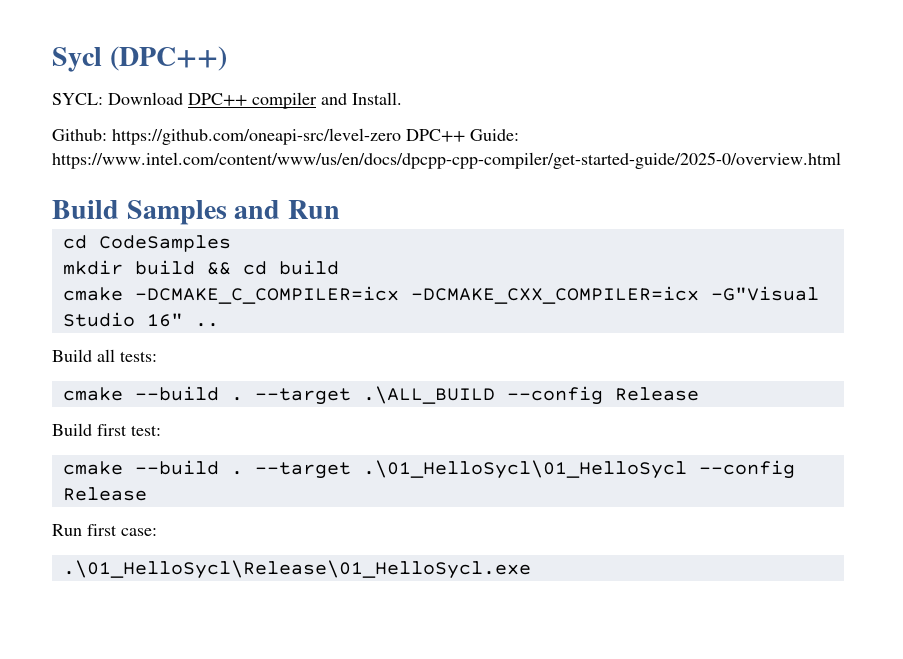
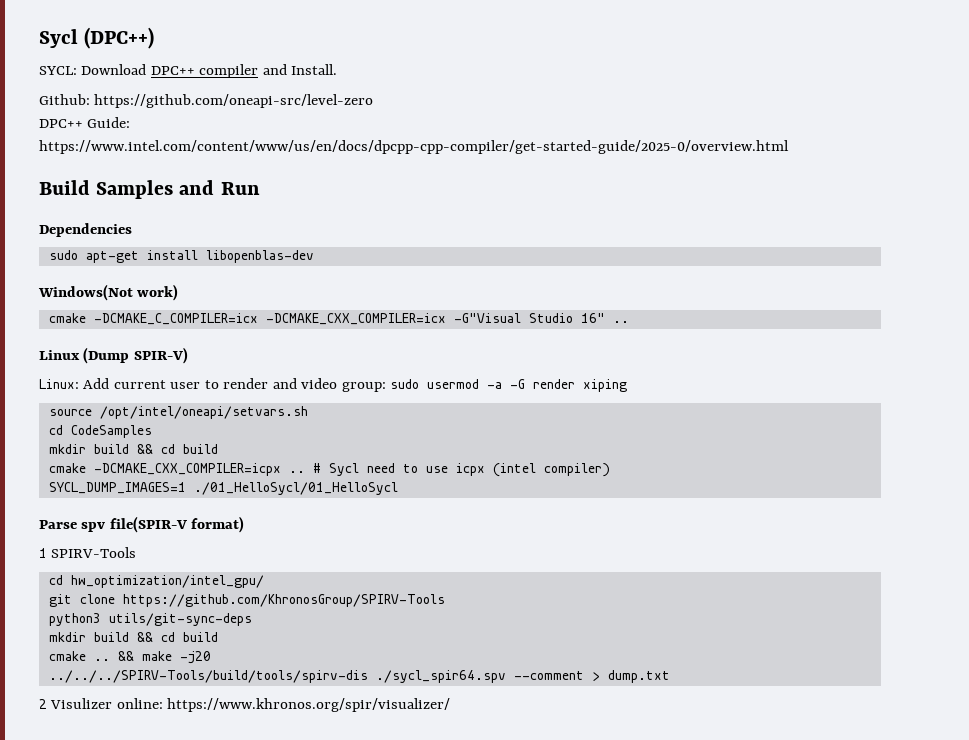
(401, 136) none -> (374, 101) //
(340, 209) none -> [39,223,132,237] [48,250,314,263] [38,284,179,301] [48,313,629,325] [39,347,188,364] [39,378,628,392] [48,406,308,419] // Dependencies // sudo apt-get install libopenblas-dev // Windows(Not work) // cmake -DCMAKE_C_COMPILER=icx -DCMAKE_CXX_COMPILER=icx -G"Visual Studio 16" .. // Linux (Dump SPIR-V) // Linux: Add current user to render and video group: sudo usermod -a -G render xiping // source /opt/intel/oneapi/setvars.sh
[134,286,819,304] [62,312,219,327] [52,349,157,362] [62,386,699,405] [52,423,161,436] [62,460,795,479] [62,487,147,501] [52,524,157,536] [62,560,531,579] -DCMAKE_C_COMPILER=icx -DCMAKE_CXX_COMPILER=icx -G"Visual Studio 16" .. // Build all tests: // cmake --build . --target .\ALL_BUILD --config Release // Build first test: // cmake --build . --target .\01_HelloSycl\01_HelloSycl --config Release // Run first case: // .\01_HelloSycl\Release\01_HelloSycl.exe -> [93,463,610,477] [48,482,398,495] [39,516,245,533] [39,547,137,558] [48,575,264,588] [48,594,445,607] [48,613,252,626] [48,632,218,642] [48,651,211,664] [48,670,670,683] [39,698,451,712] -DCMAKE_CXX_COMPILER=icpx .. # Sycl need to use icpx (intel compiler) // SYCL_DUMP_IMAGES=1 ./01_HelloSycl/01_HelloSycl // Parse spv file(SPIR-V format) // 1 SPIRV-Tools // cd hw_optimization/intel_gpu/ // git clone https://github.com/KhronosGroup/SPIRV-Tools // python3 utils/git-sync-deps // mkdir build && cd build // cmake .. && make -j20 // ../../../SPIRV-Tools/build/tools/spirv-dis ./sycl_spir64.spv --comment > dump.txt // 2 Visulizer online: https://www.khronos.org/spir/visualizer/

